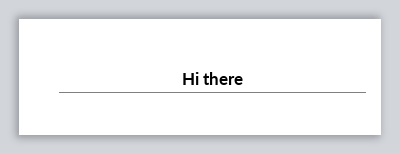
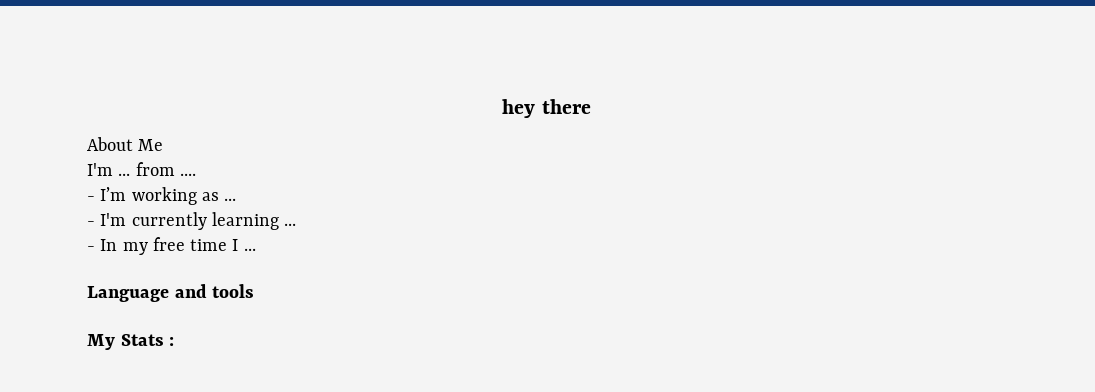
[181,72,199,85] Hi -> [502,99,536,118] hey
(244, 78) none -> [87,137,164,151] [87,162,196,176] [87,187,237,205] [87,212,297,230] [87,237,256,255] [87,284,255,302] [87,334,175,350] // About Me // I'm ... from .... // - I’m working as ... // - I'm currently learning ... // - In my free time I ... // Language and tools // My Stats :

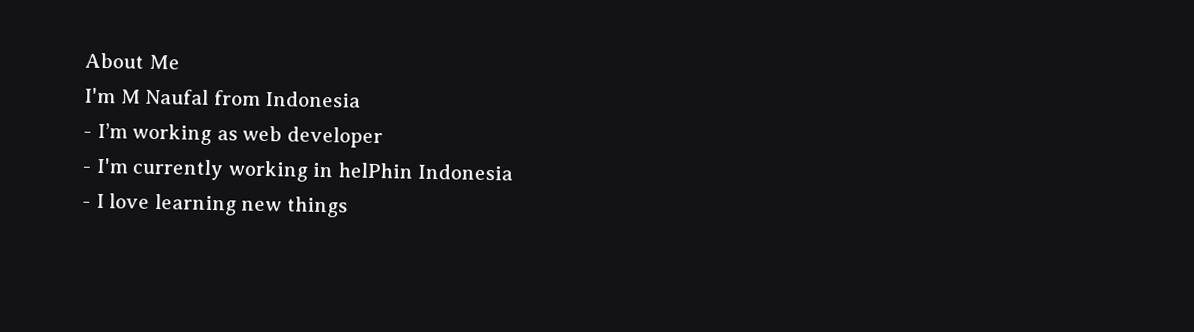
[502,99,591,118] hey there // -> (84, 60) none
[118,162,196,176] ... from .... -> [120,88,362,108] M Naufal from Indonesia
[224,198,237,201] ... -> [242,125,383,149] web developer
[211,212,297,230] [87,237,256,255] [87,284,255,302] [87,334,175,350] learning ... // - In my free time I ... // Language and tools // My Stats : -> [227,160,514,182] [82,193,348,218] working in helPhin Indonesia // - I love learning new things

